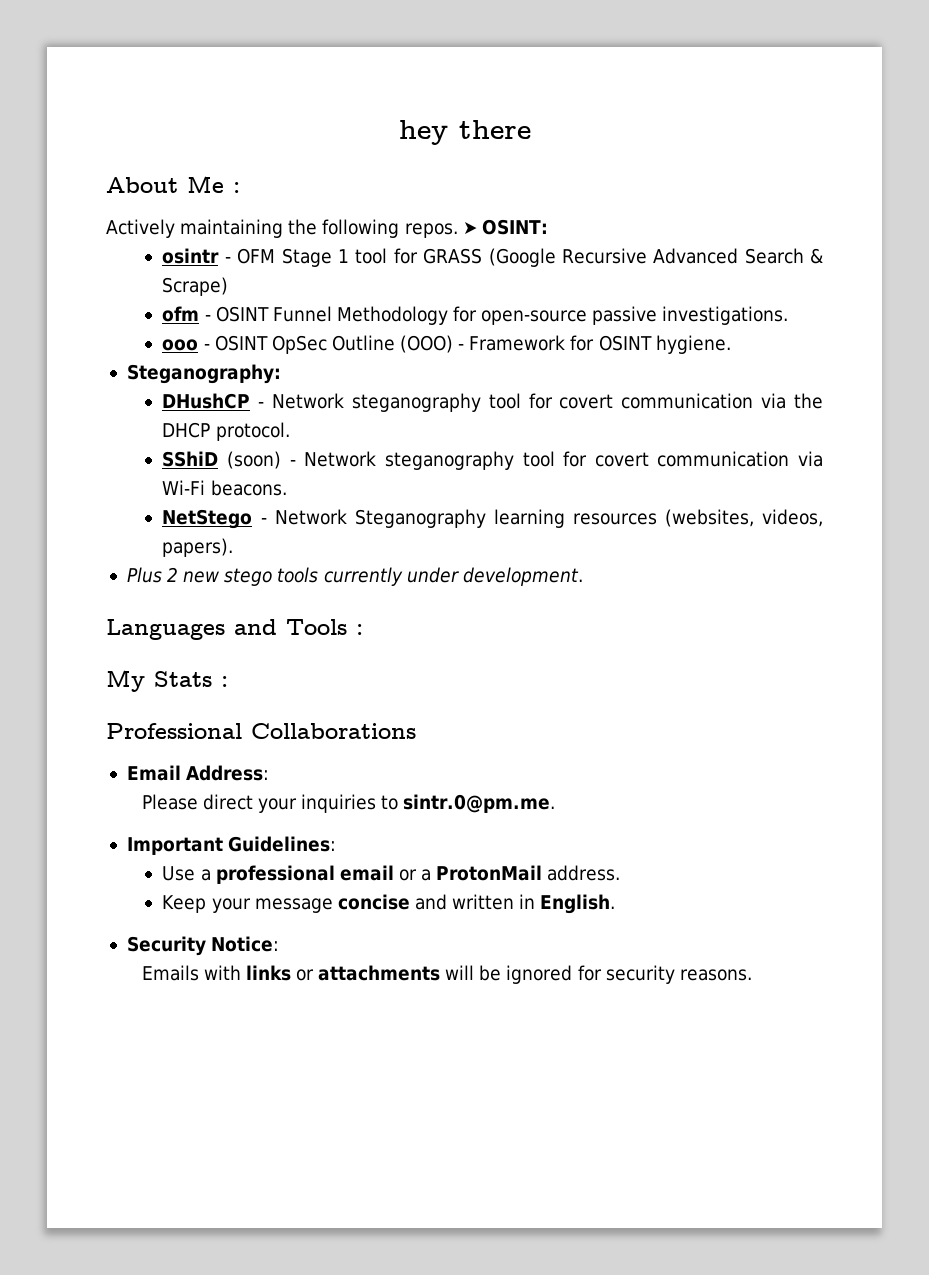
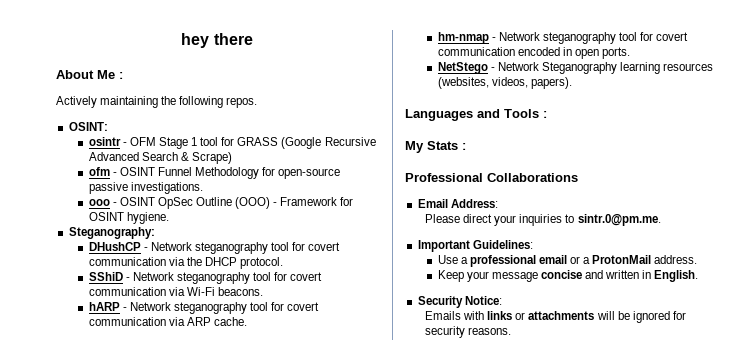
[462,222,477,235] ➤ -> (258, 102) //
[227,451,282,469] (soon) -> (123, 276) none
(287, 488) none -> [88,302,320,314] [88,317,247,326] [437,32,689,44] [437,47,631,59] // hARP - Network steganography tool for covert communication via ARP cache. // hm-nmap - Network steganography tool for covert communication encoded in open ports.
[126,567,583,586] // Plus 2 new stego tools currently under development. -> (572, 83) none

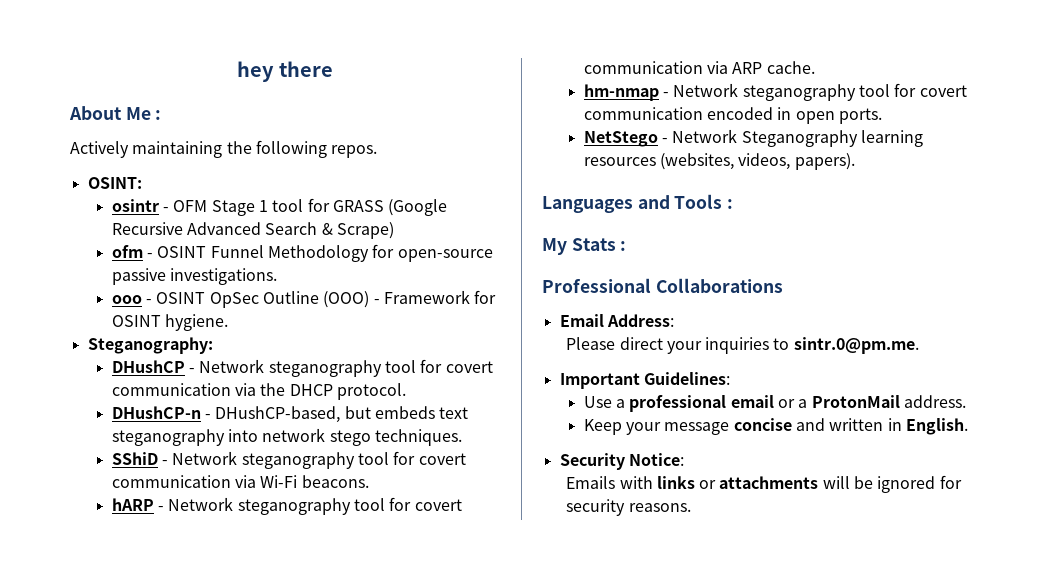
(284, 263) none -> [111,406,469,423] [111,428,463,446] // DHushCP-n - DHushCP-based, but embeds text steganography into network stego techniques.

